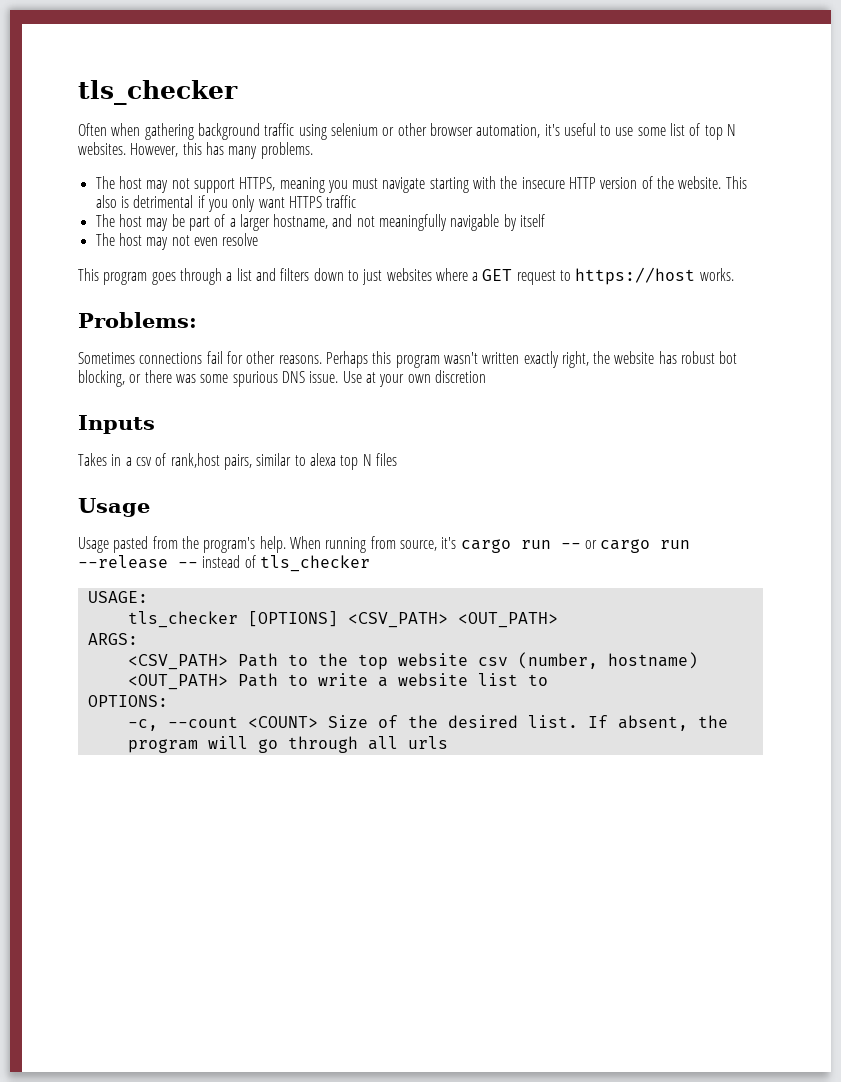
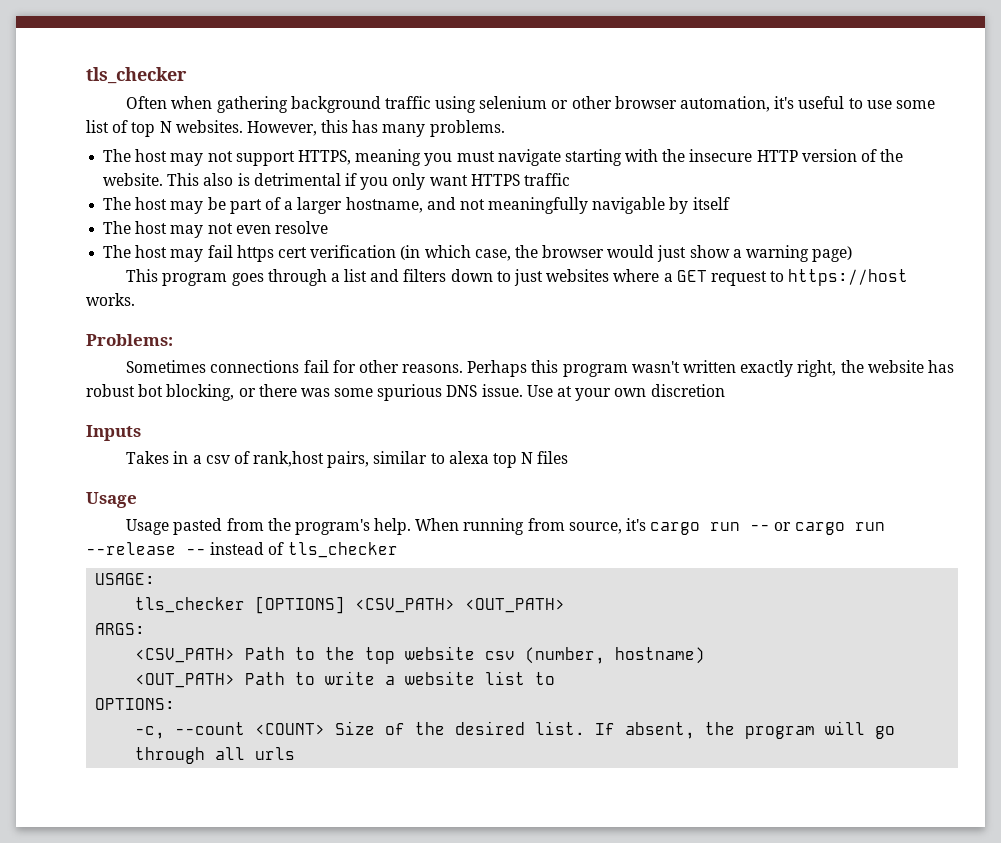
(259, 239) none -> [103,245,853,262] // The host may fail https cert verification (in which case, the browser would just show a warning page)

